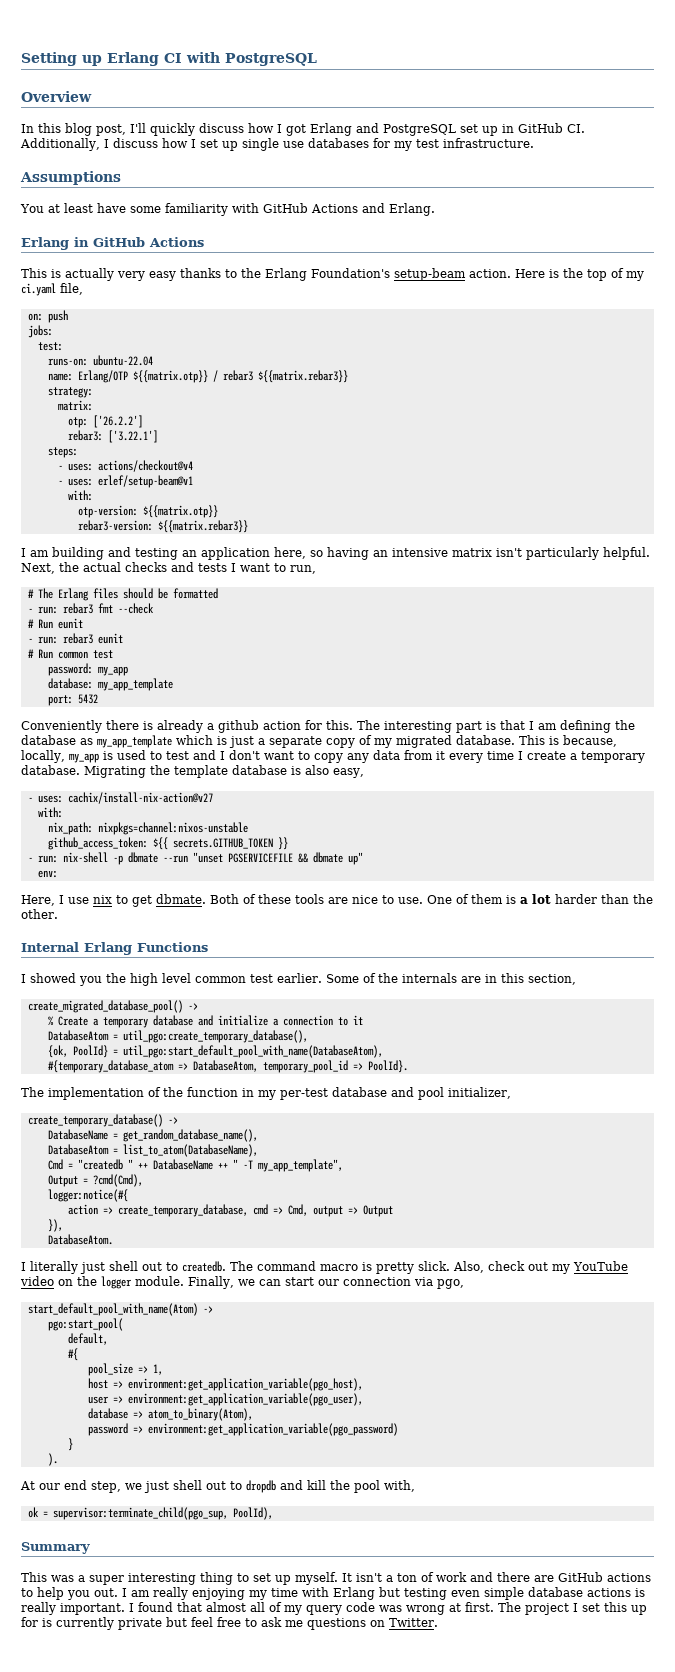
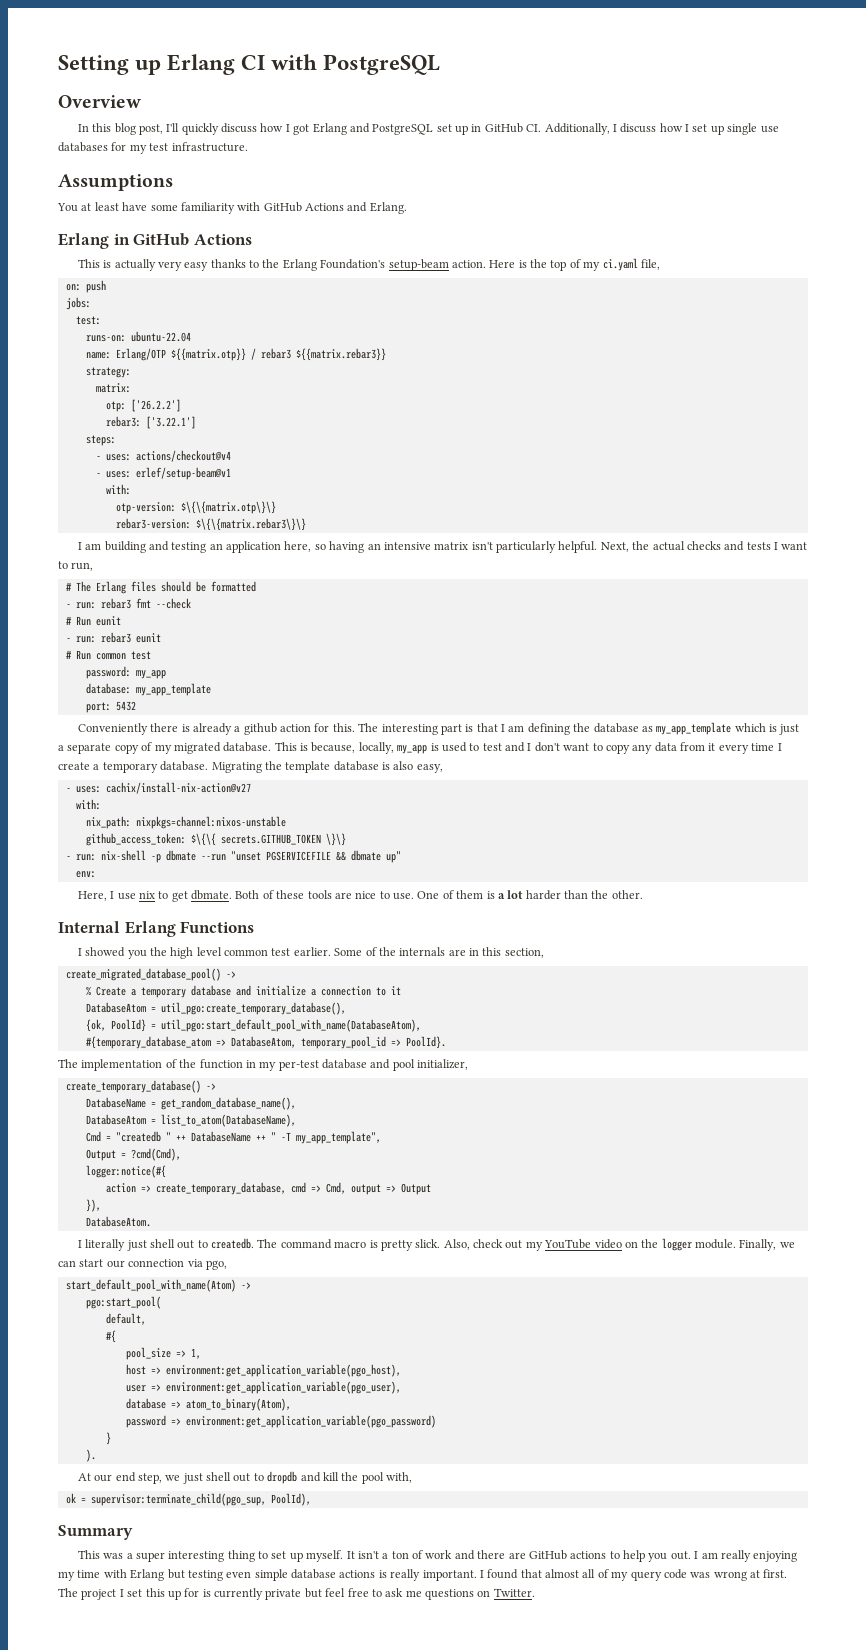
[142,505,218,518] ${{matrix.otp}} -> [180,501,276,514] $\{\{matrix.otp\}\}
[157,520,248,533] ${{matrix.rebar3}} -> [195,518,306,531] $\{\{matrix.rebar3\}\}
[152,837,288,850] ${{ secrets.GITHUB_TOKEN }} -> [190,833,346,846] $\{\{ secrets.GITHUB_TOKEN \}\}

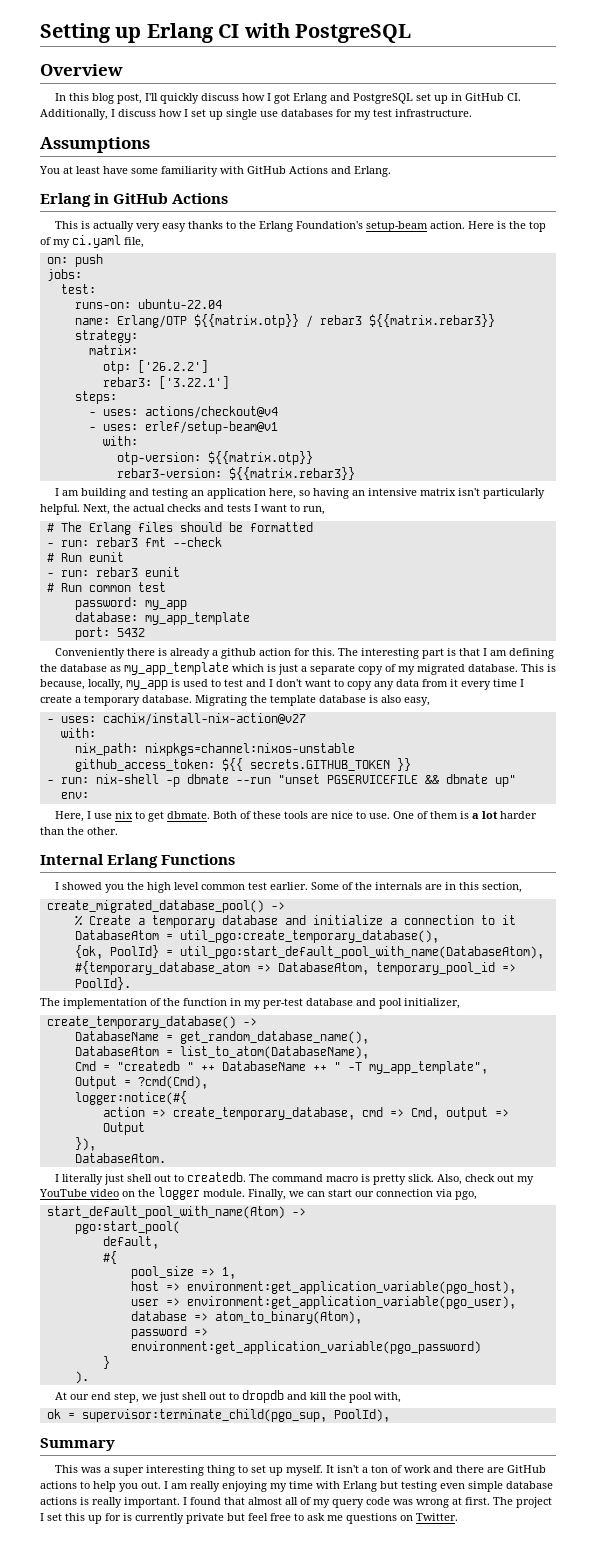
[180,501,276,514] $\{\{matrix.otp\}\} -> [207,451,313,465] ${{matrix.otp}}
[195,518,306,531] $\{\{matrix.rebar3\}\} -> [228,467,355,480] ${{matrix.rebar3}}
[190,833,346,846] $\{\{ secrets.GITHUB_TOKEN \}\} -> [221,758,411,771] ${{ secrets.GITHUB_TOKEN }}

